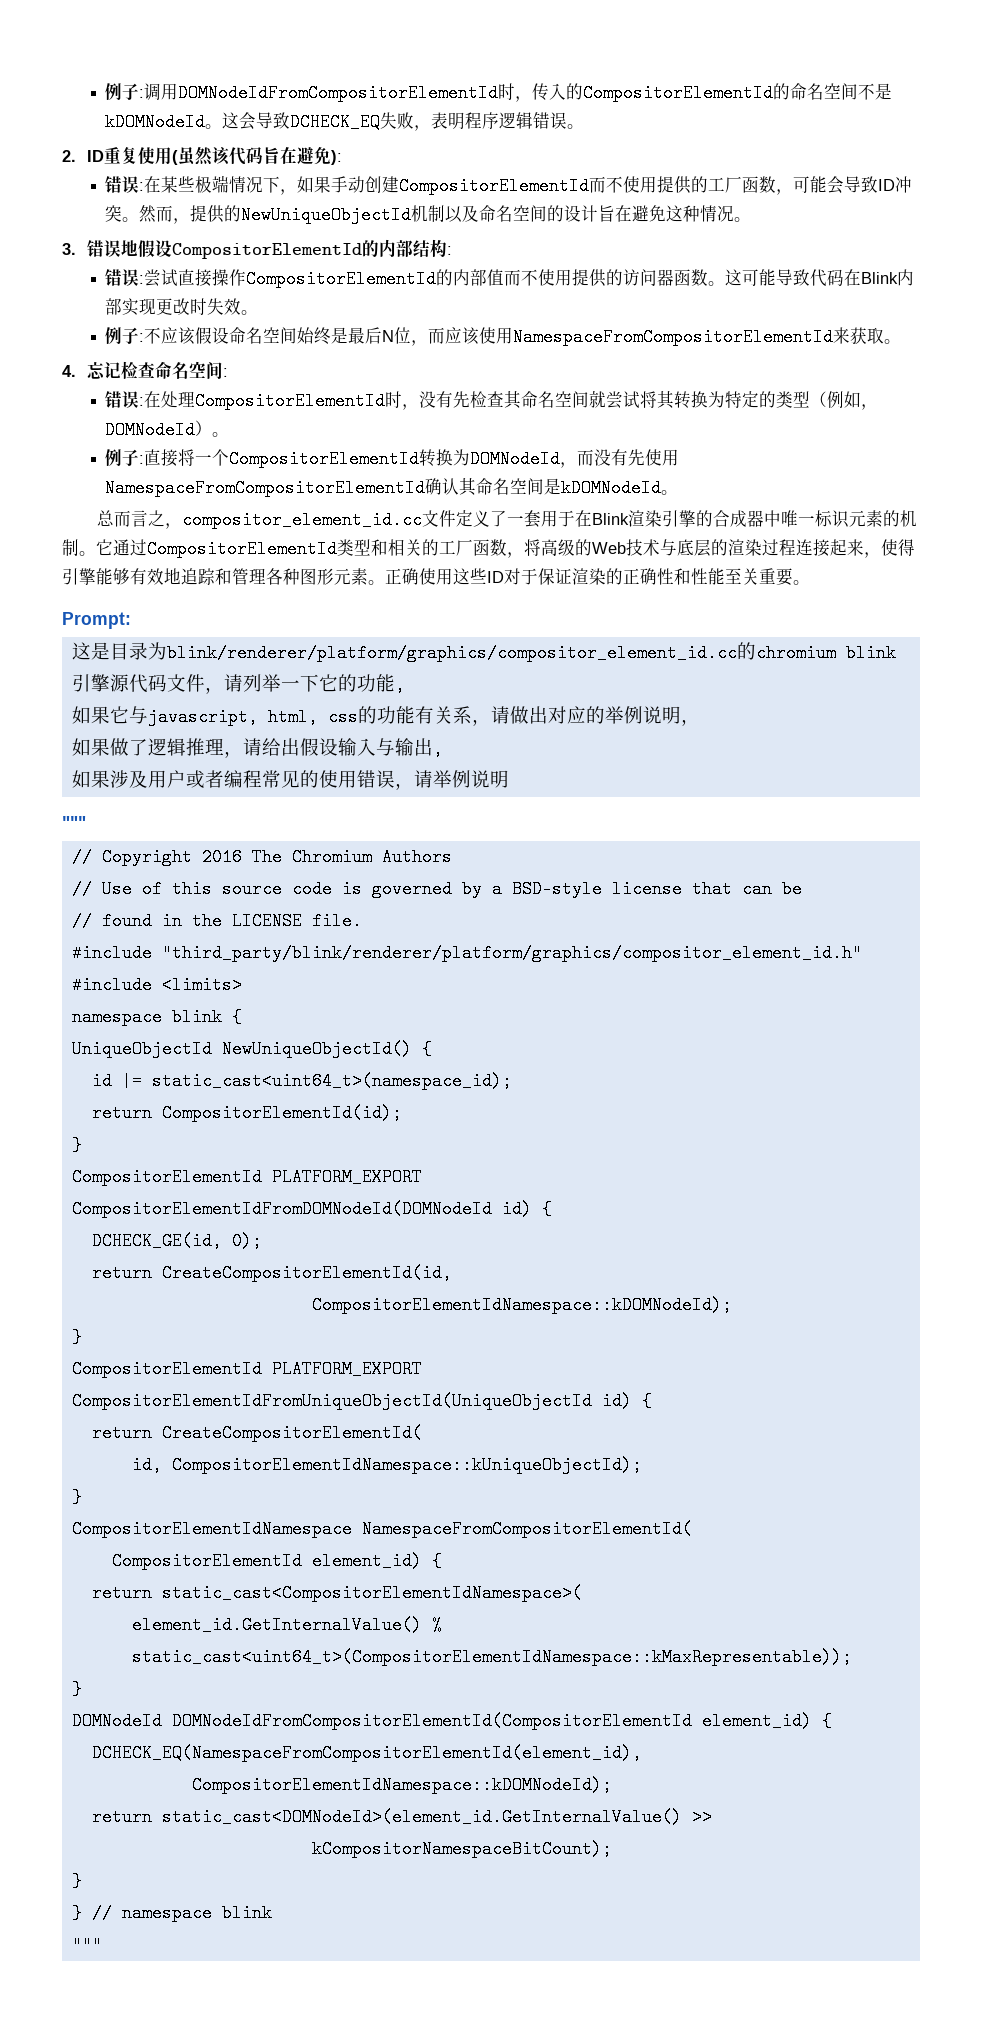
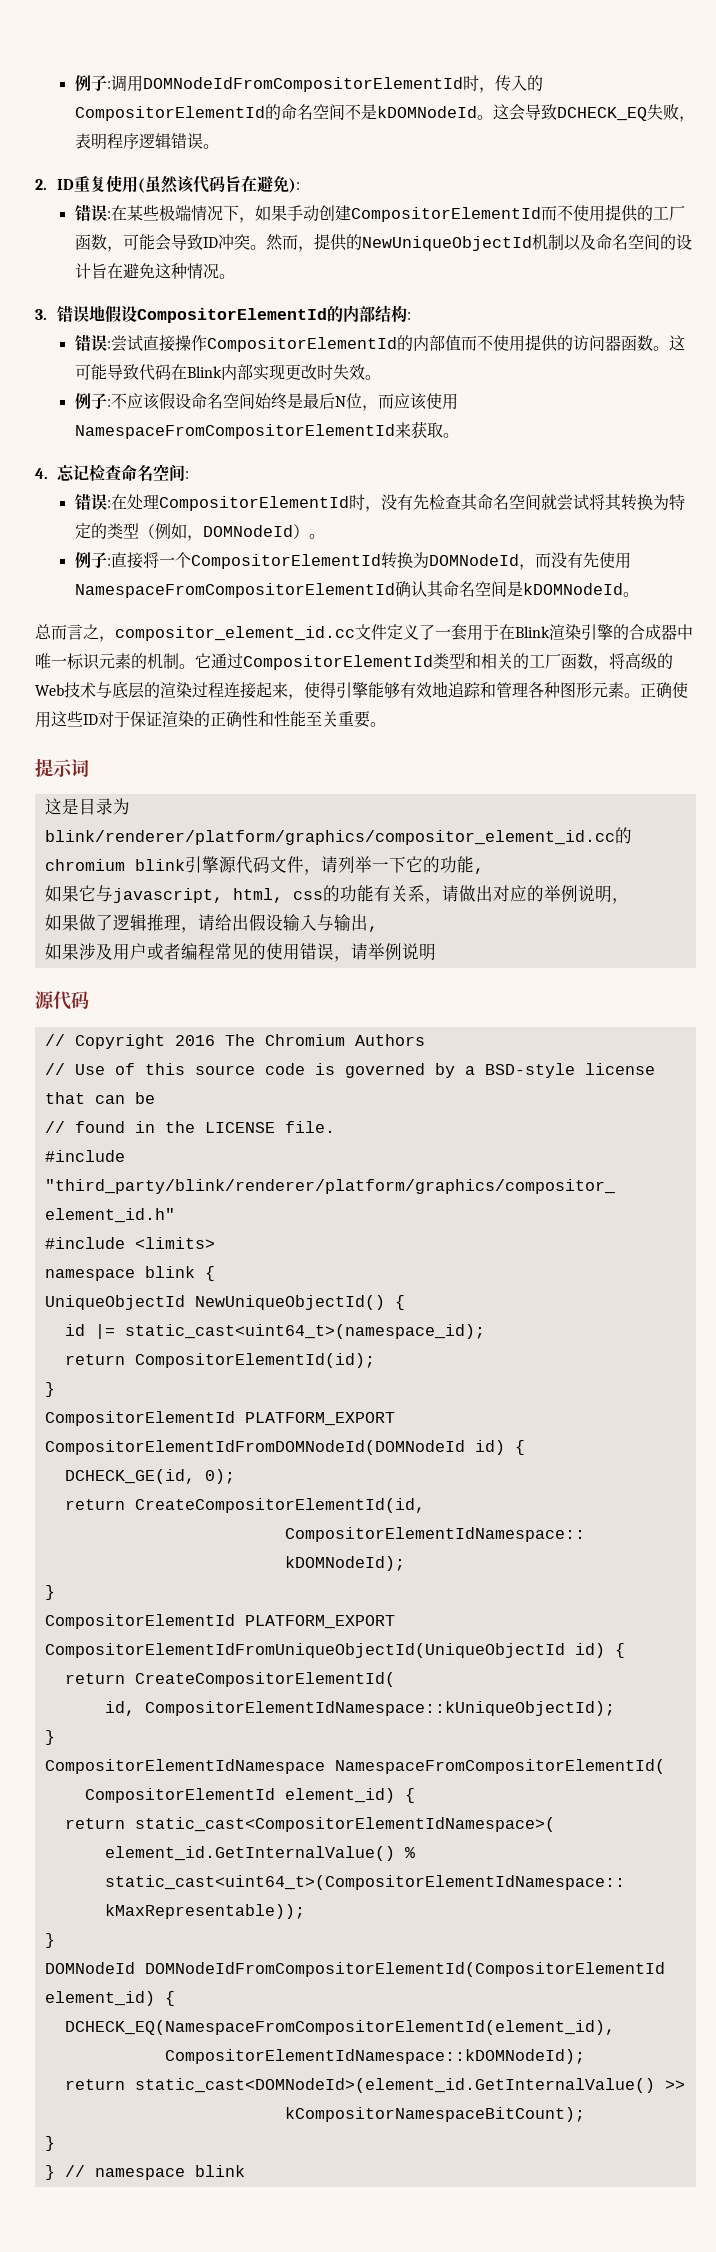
[62,612,131,629] Prompt: -> [35,758,89,777] 提示词
[62,816,86,829] """ -> [35,991,89,1010] 源代码
[71,1936,102,1954] // """ -> (245, 2171) none

